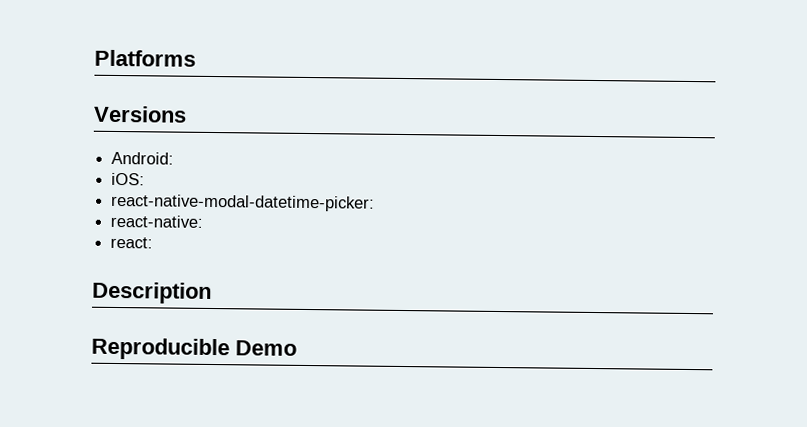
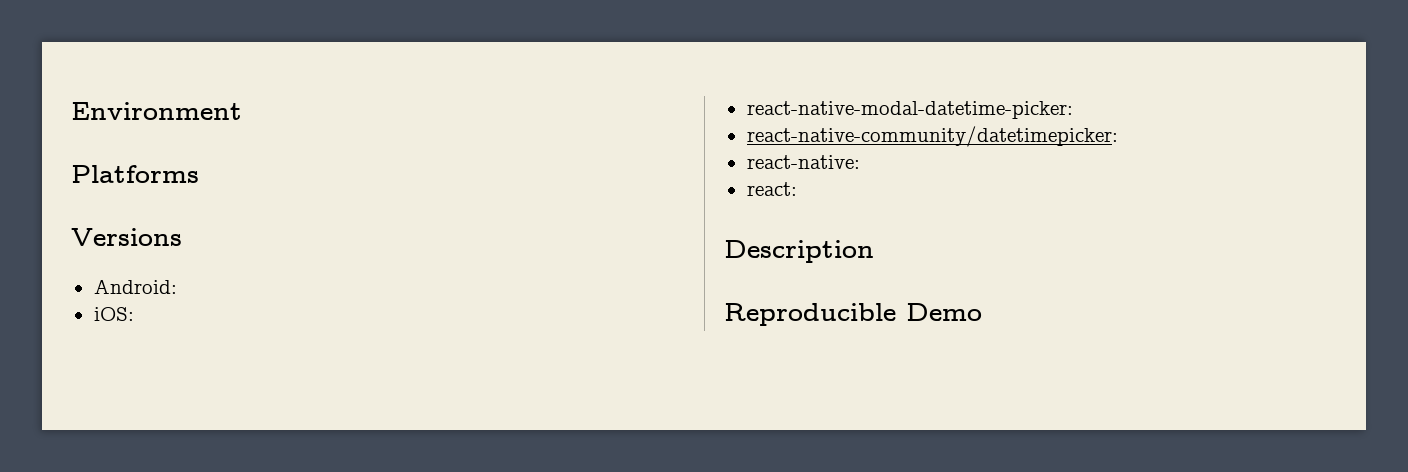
(94, 58) none -> [71,102,242,120] Environment //
(376, 202) none -> [746,126,1118,147] // react-native-community/datetimepicker:

